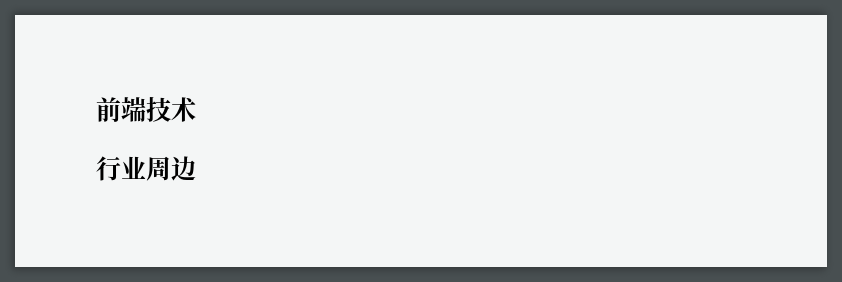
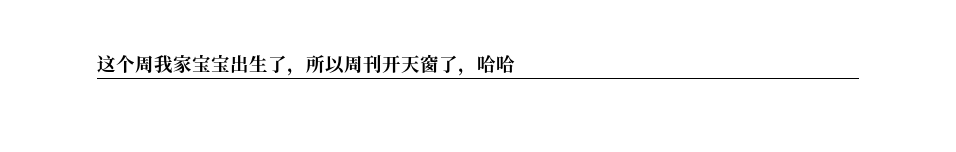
[96,97,196,122] [96,156,196,181] 前端技术 // 行业周边 -> [97,54,515,76] 这个周我家宝宝出生了，所以周刊开天窗了，哈哈

